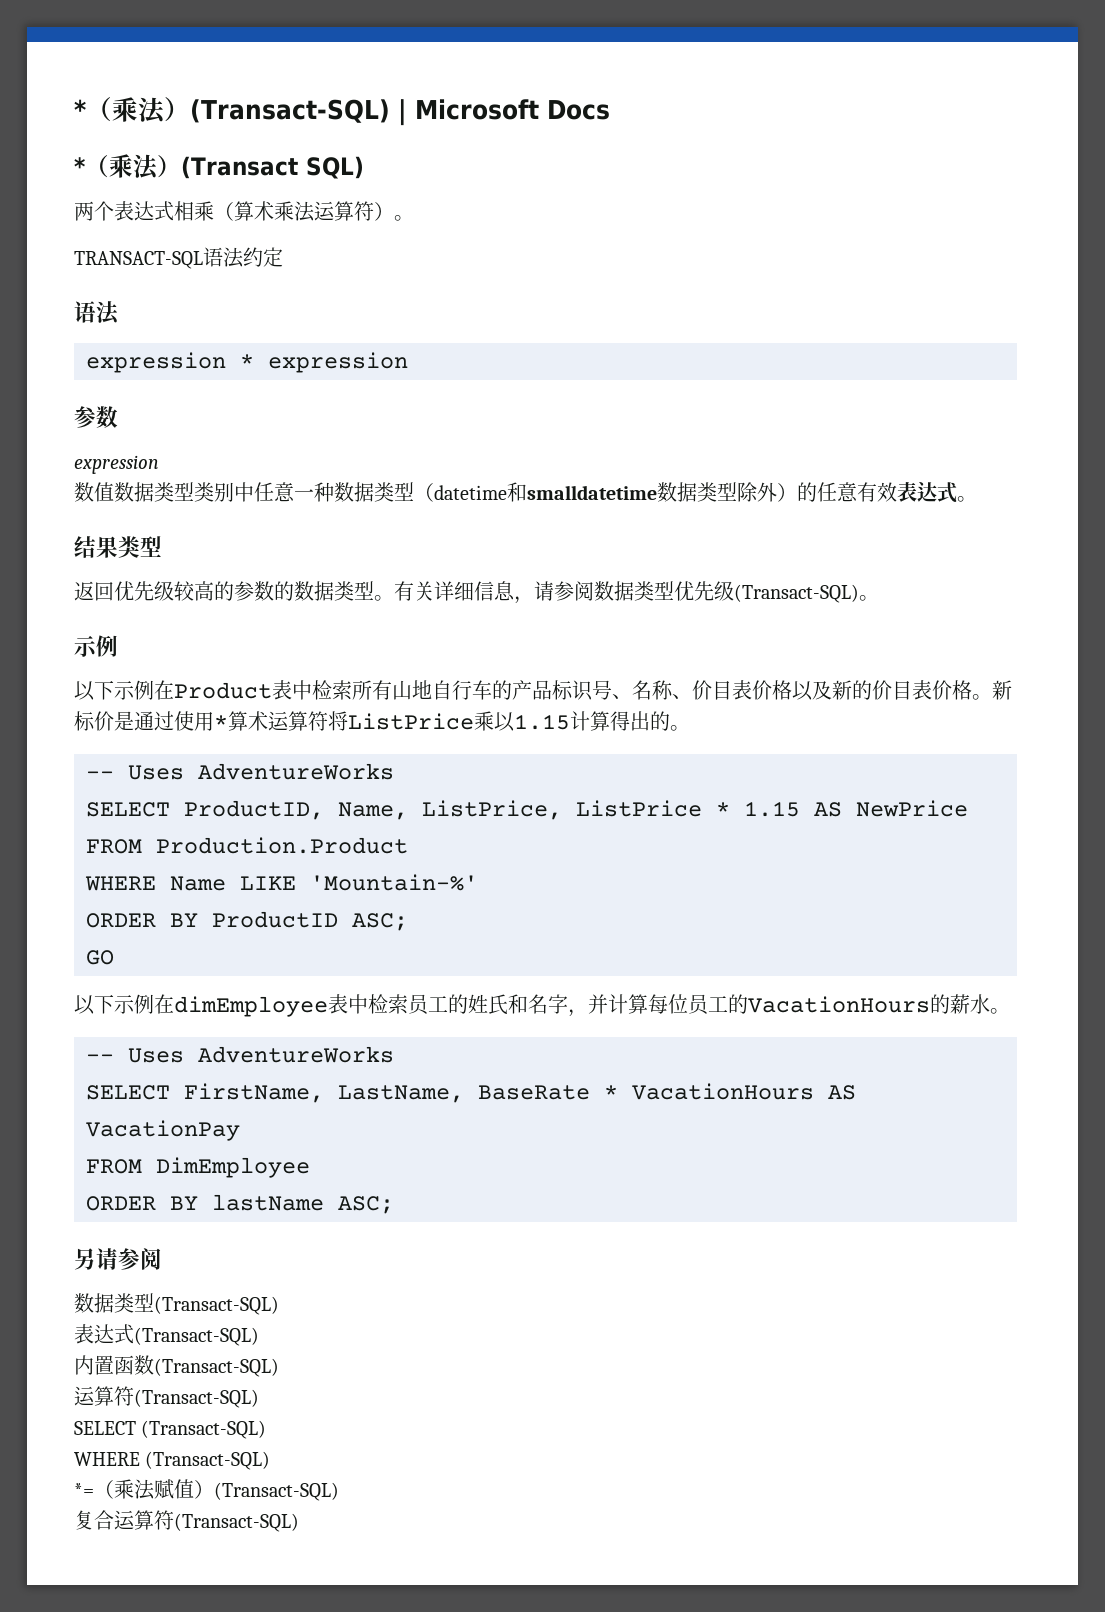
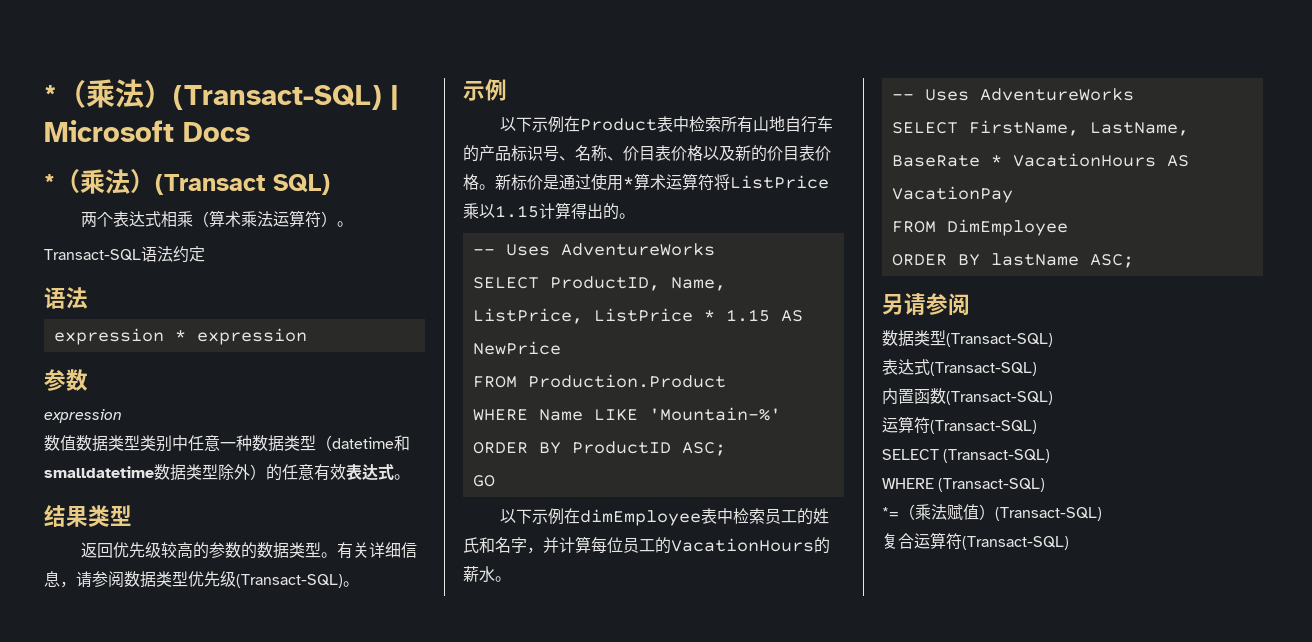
[74,251,203,269] TRANSACT-SQL -> [44,249,141,261] Transact-SQL

